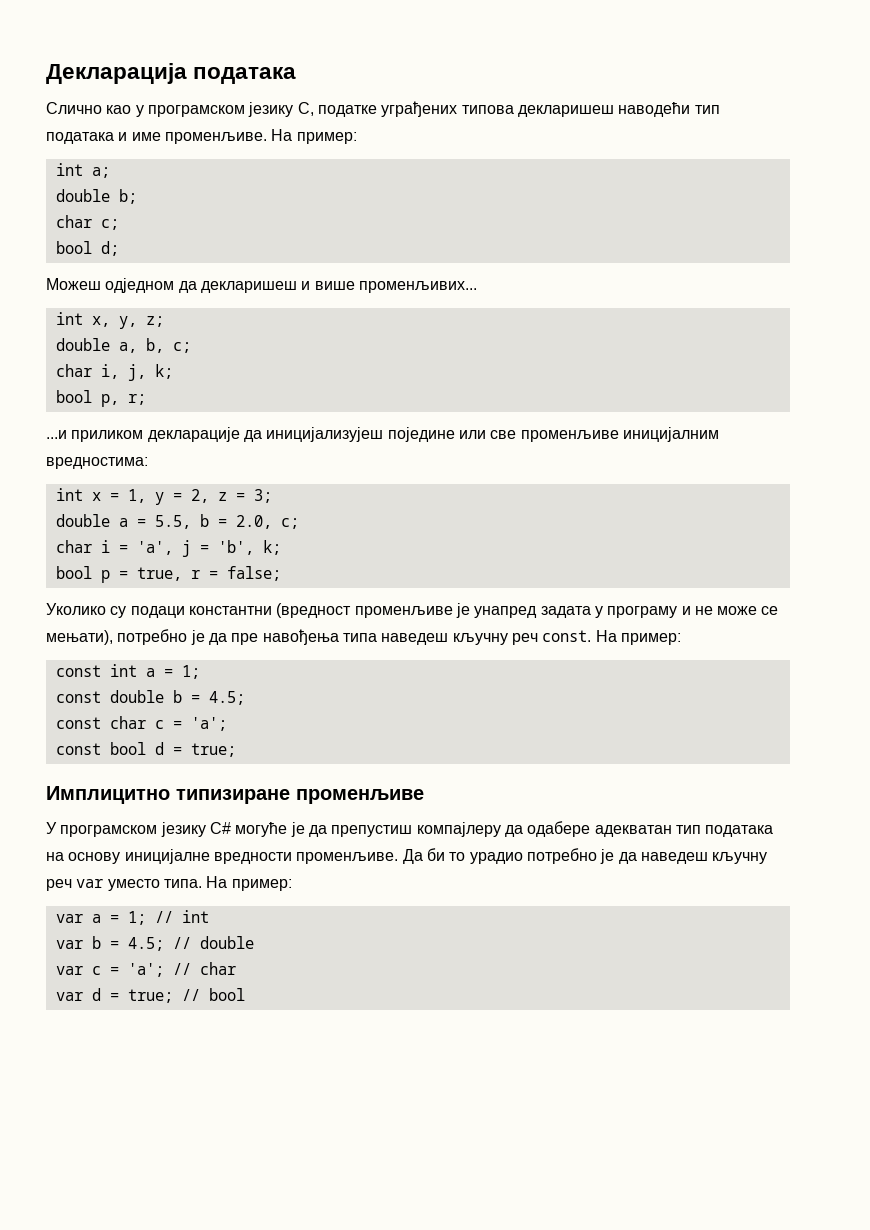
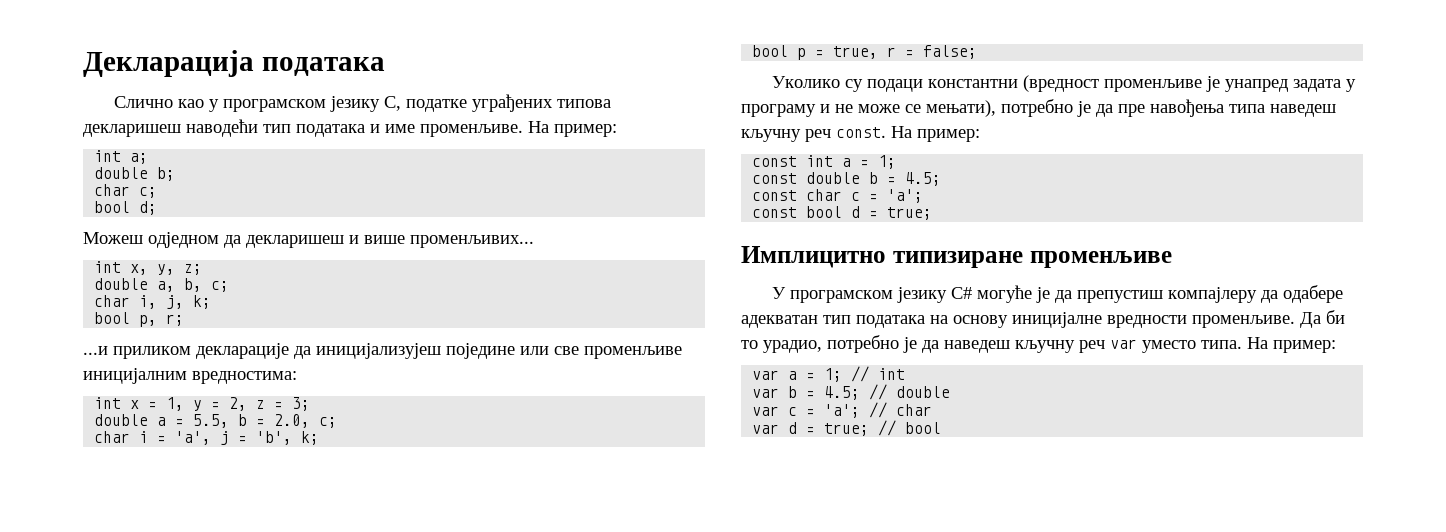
[469,852,523,864] урадио -> [763,340,822,353] урадио,

